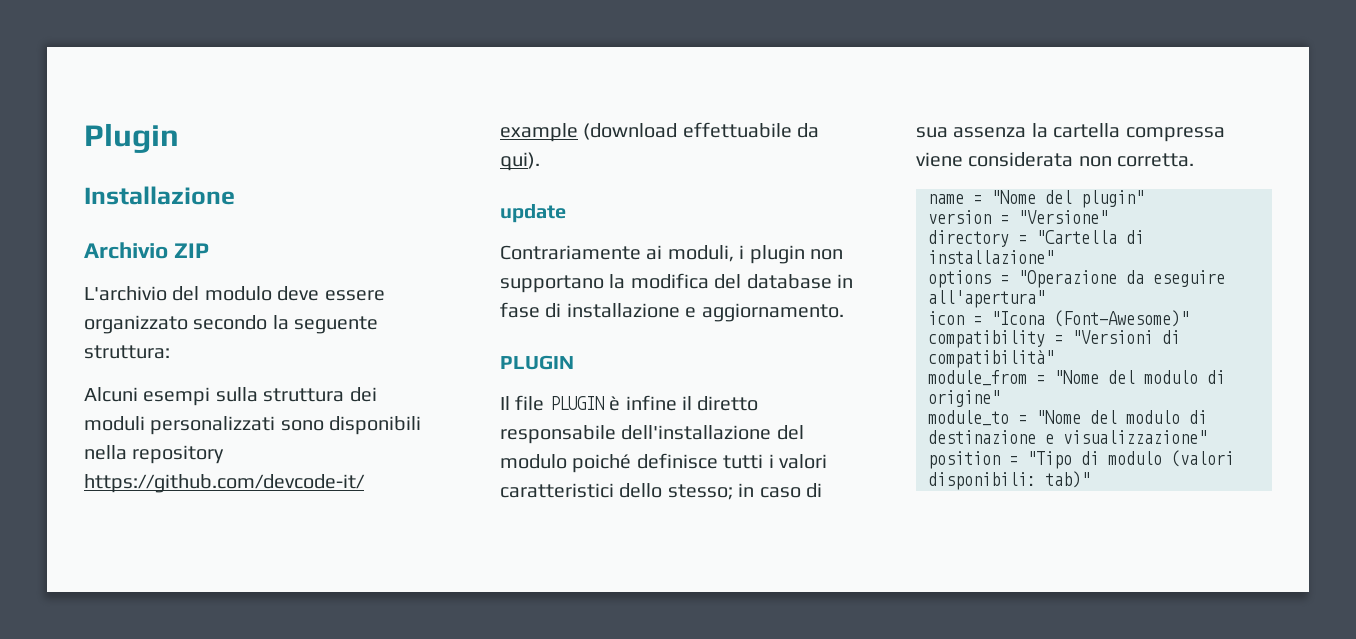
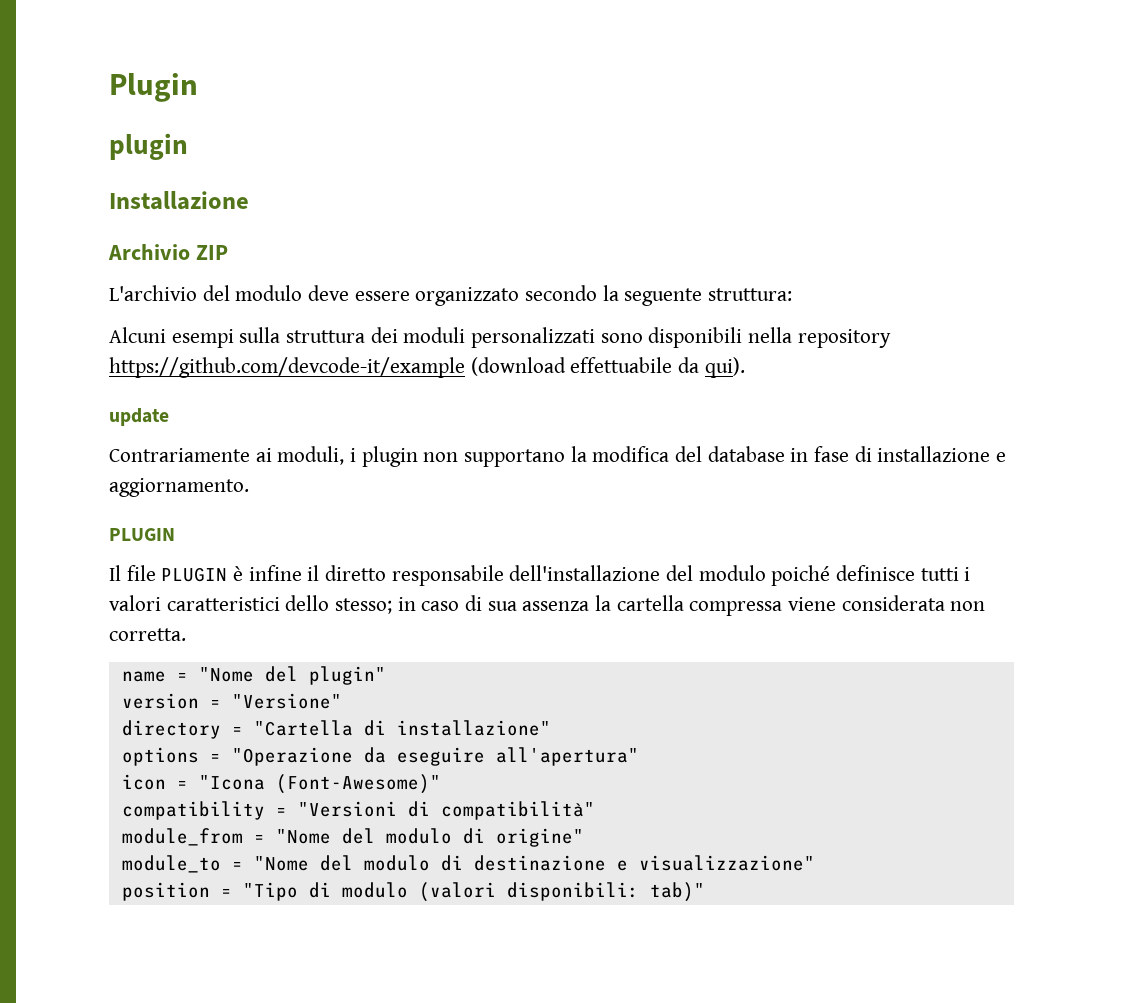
(179, 138) none -> [109,133,188,160] // plugin

